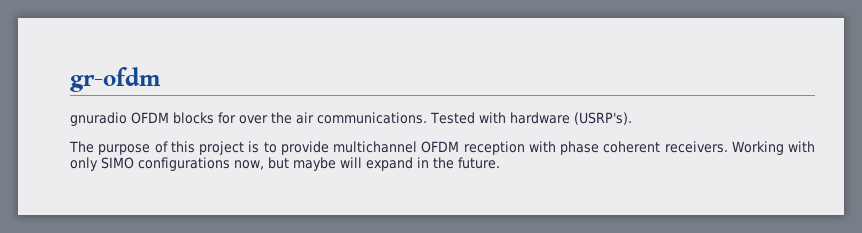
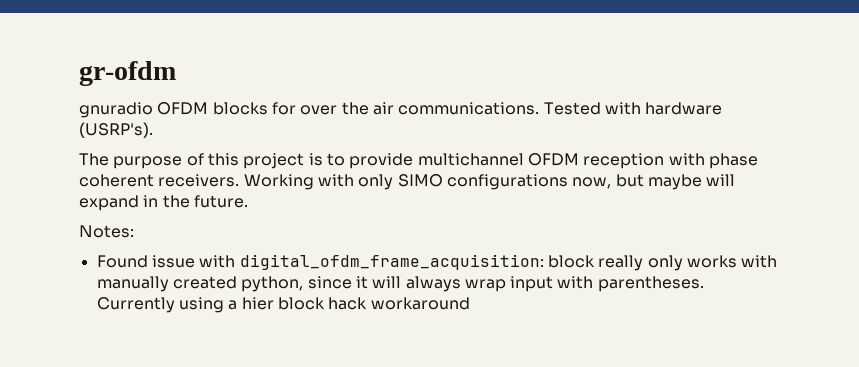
(500, 163) none -> [79,225,134,238] [96,254,778,271] [96,276,704,292] [96,297,470,313] // Notes: // Found issue with digital_ofdm_frame_acquisition: block really only works with manually created python, since it will always wrap input with parentheses. Currently using a hier block hack workaround

